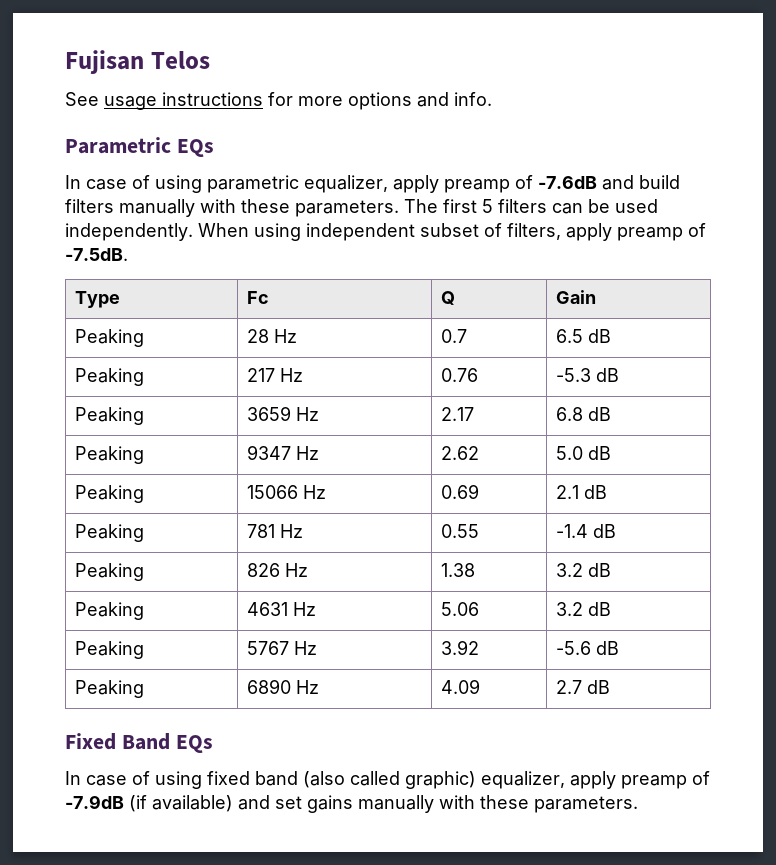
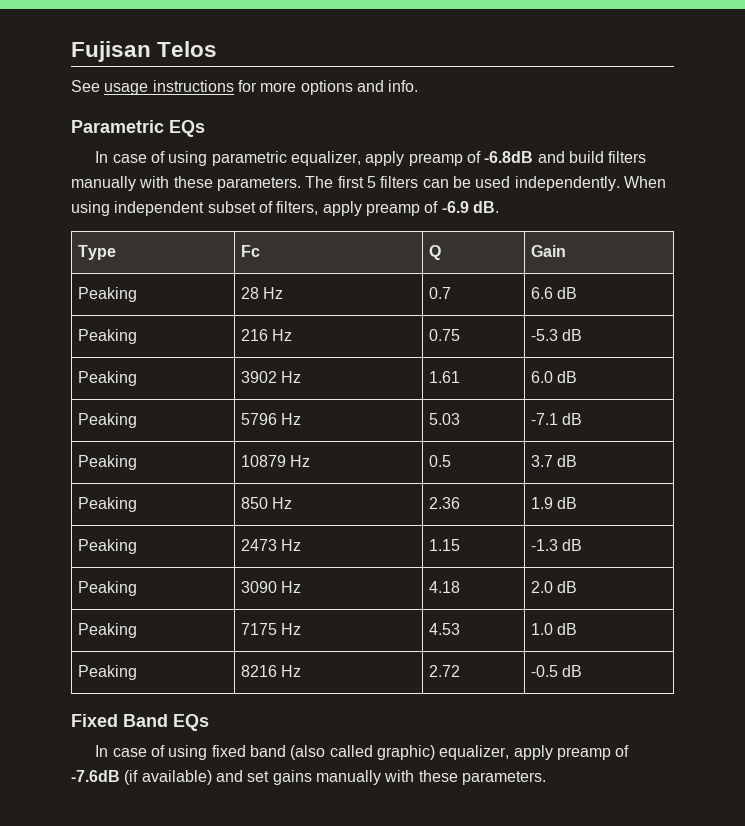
[538,176,597,189] -7.6dB -> [484,151,534,163] -6.8dB
[65,248,128,261] -7.5dB. -> [441,201,499,213] -6.9 dB.
[556,329,612,343] [75,368,145,386] [247,368,304,382] [441,368,479,382] 6.5 dB // Peaking | 217 Hz | 0.76 -> [530,287,578,299] [77,329,137,344] [240,329,293,341] [428,329,460,341] 6.6 dB // Peaking | 216 Hz | 0.75
[247,406,320,421] [441,407,475,421] [556,407,612,421] [75,446,145,464] [247,445,320,460] [441,446,480,460] [556,446,612,460] [75,485,145,503] [247,485,327,499] [441,484,480,499] [556,485,608,499] [75,524,145,542] [247,524,304,538] [441,524,480,538] [556,524,617,538] [75,563,145,581] [247,563,309,577] [441,563,476,577] [556,563,612,577] [75,602,145,620] [247,602,317,616] [441,602,480,616] [556,602,612,616] [75,641,145,659] [247,641,318,655] [441,640,480,655] [556,641,620,655] [75,680,145,698] [247,679,320,694] [441,679,481,694] [556,680,583,694] 3659 Hz | 2.17 | 6.8 dB // Peaking | 9347 Hz | 2.62 | 5.0 dB // Peaking | 15066 Hz | 0.69 | 2.1 dB // Peaking | 781 Hz | 0.55 | -1.4 dB // Peaking | 826 Hz | 1.38 | 3.2 dB // Peaking | 4631 Hz | 5.06 | 3.2 dB // Peaking | 5767 Hz | 3.92 | -5.6 dB // Peaking | 6890 Hz | 4.09 | 2.7 -> [240,371,302,383] [428,371,460,383] [530,371,578,383] [77,413,137,428] [240,413,302,425] [428,413,460,425] [530,413,583,425] [77,455,137,470] [240,455,311,467] [428,455,451,467] [530,455,578,467] [77,497,137,512] [240,497,293,509] [428,497,460,509] [530,497,578,509] [77,539,137,554] [240,539,302,551] [428,539,460,551] [530,539,583,551] [77,581,137,596] [240,581,302,593] [428,581,460,593] [530,581,578,593] [77,623,137,638] [240,623,302,635] [428,623,460,635] [530,623,578,635] [77,665,137,680] [240,665,302,677] [428,665,460,677] [530,665,558,677] 3902 Hz | 1.61 | 6.0 dB // Peaking | 5796 Hz | 5.03 | -7.1 dB // Peaking | 10879 Hz | 0.5 | 3.7 dB // Peaking | 850 Hz | 2.36 | 1.9 dB // Peaking | 2473 Hz | 1.15 | -1.3 dB // Peaking | 3090 Hz | 4.18 | 2.0 dB // Peaking | 7175 Hz | 4.53 | 1.0 dB // Peaking | 8216 Hz | 2.72 | -0.5
[65,795,124,809] -7.9dB -> [71,770,120,782] -7.6dB

